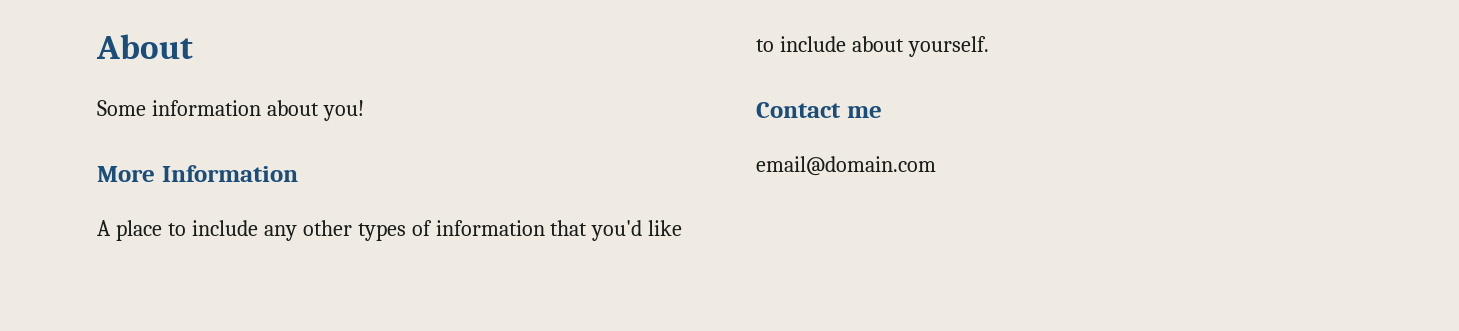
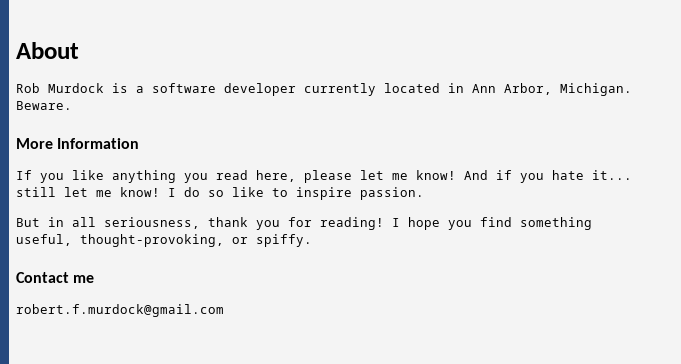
[97,100,364,121] [97,165,298,182] [97,220,683,241] [756,36,989,57] Some information about you! // More Information // A place to include any other types of information that you'd like to include about yourself. -> [16,83,632,96] [16,101,72,110] [16,138,140,149] [16,170,632,183] [16,187,424,200] [16,217,592,230] [16,234,312,247] Rob Murdock is a software developer currently located in Ann Arbor, Michigan. Beware. // More Information // If you like anything you read here, please let me know! And if you hate it... still let me know! I do so like to inspire passion. // But in all seriousness, thank you for reading! I hope you find something useful, thought-provoking, or spiffy.
[756,156,936,176] email@domain.com -> [16,304,224,317] robert.f.murdock@gmail.com

